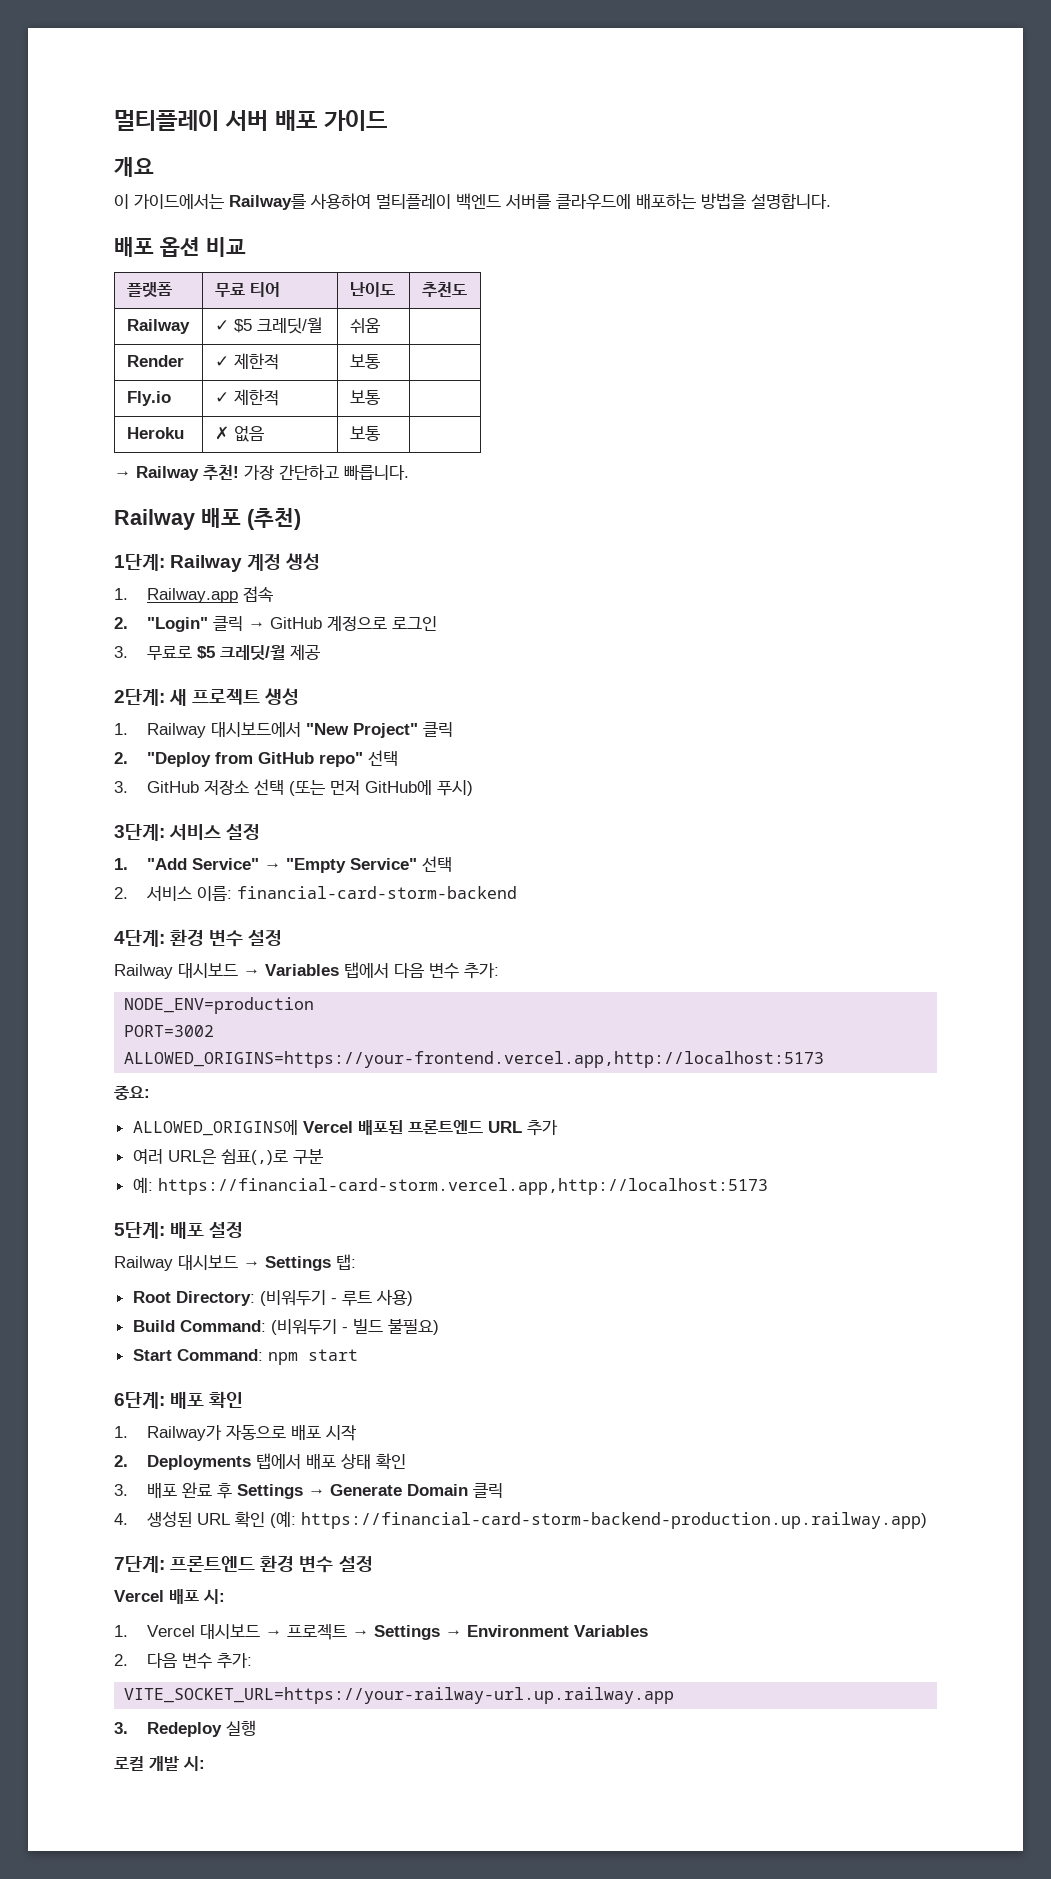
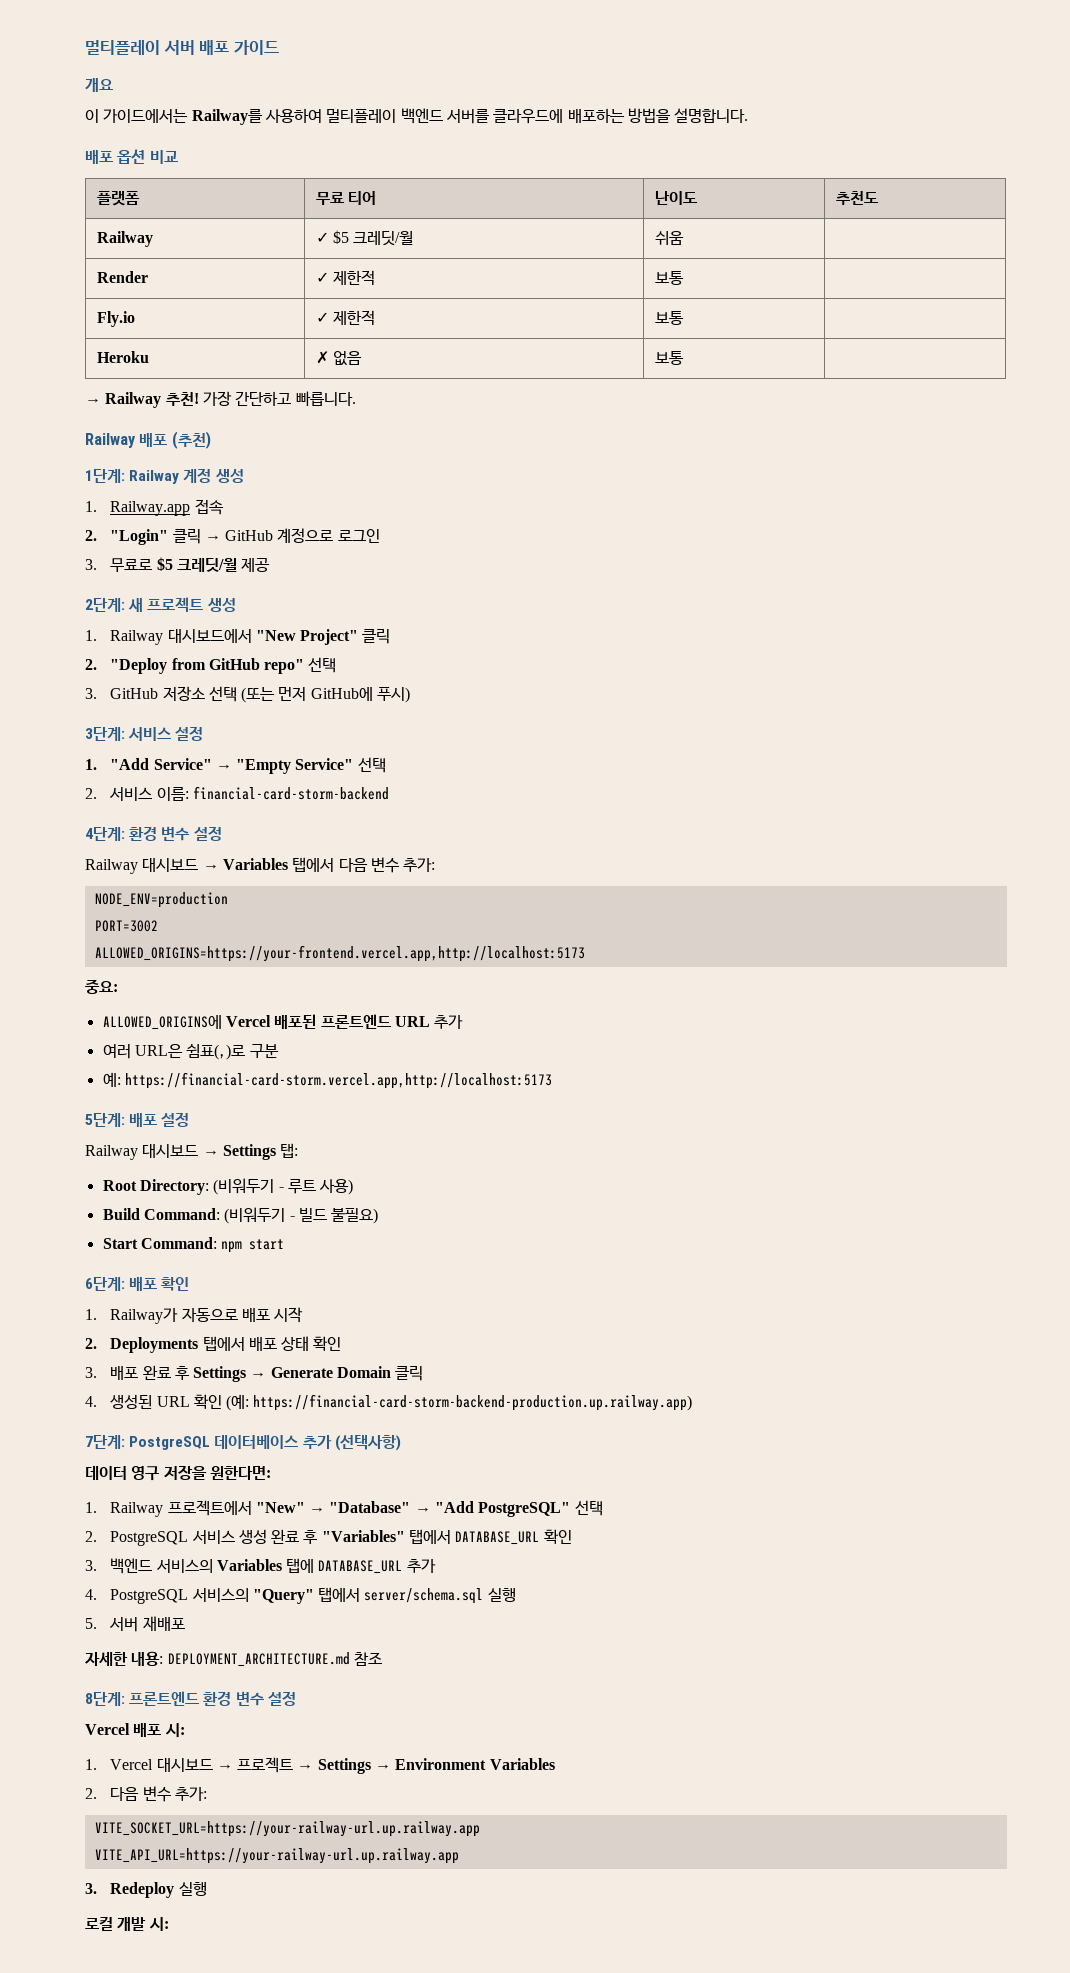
(165, 1564) none -> [129,1435,401,1451] [85,1465,271,1481] [85,1500,603,1517] [85,1529,572,1546] [85,1558,436,1574] [85,1587,516,1604] [85,1616,185,1632] [84,1651,382,1667] [85,1692,125,1706] PostgreSQL 데이터베이스 추가 (선택사항) // 데이터 영구 저장을 원한다면: // 1. Railway 프로젝트에서 "New" → "Database" → "Add PostgreSQL" 선택 // 2. PostgreSQL 서비스 생성 완료 후 "Variables" 탭에서 DATABASE_URL 확인 // 3. 백엔드 서비스의 Variables 탭에 DATABASE_URL 추가 // 4. PostgreSQL 서비스의 "Query" 탭에서 server/schema.sql 실행 // 5. 서버 재배포 // 자세한 내용: DEPLOYMENT_ARCHITECTURE.md 참조 // 8단계:
(675, 1695) none -> [94,1848,459,1864] // VITE_API_URL=https://your-railway-url.up.railway.app

